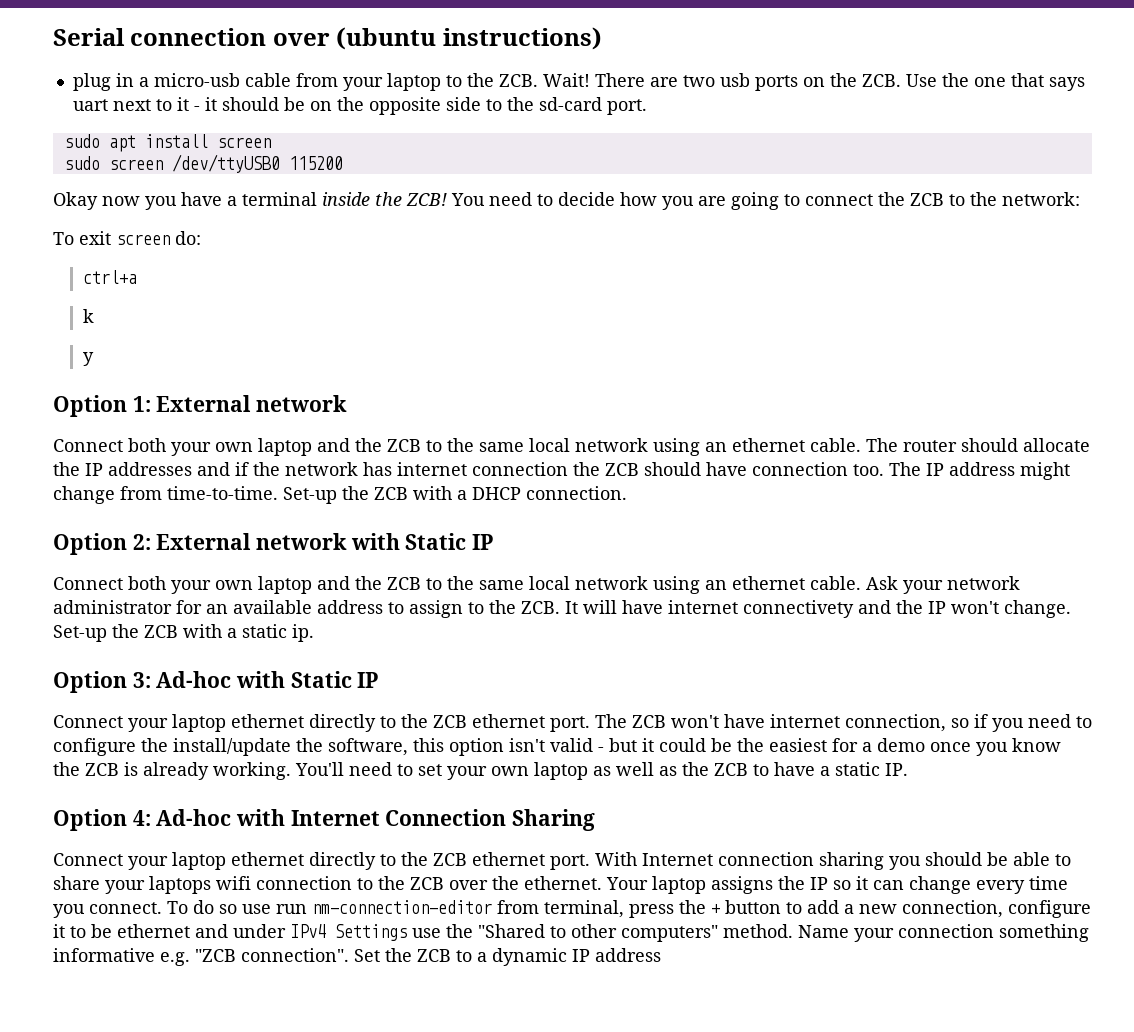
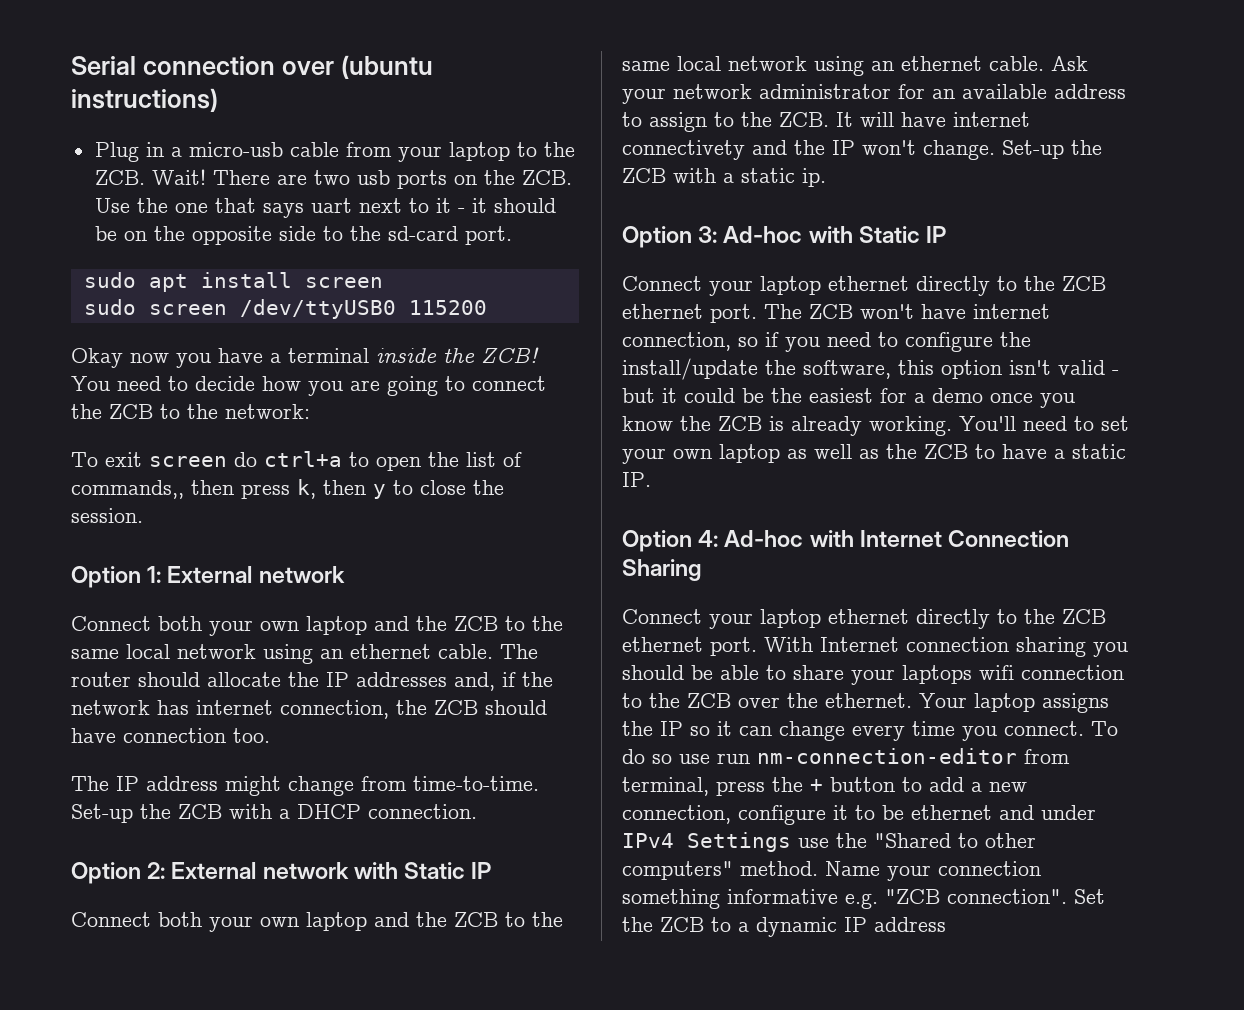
[72,73,111,91] plug -> [94,142,139,162] Plug
[175,231,201,245] do: // -> [234,452,257,467] do
[82,309,94,323] [82,352,94,366] // k // y -> [349,452,522,471] [71,479,504,499] [71,508,143,523] to open the list of commands,, then press k, then y to close the session.
[197,462,230,476] and -> [454,672,495,691] and,
[472,462,568,476] connection -> [280,700,389,719] connection,
(884, 470) none -> (270, 735) //

